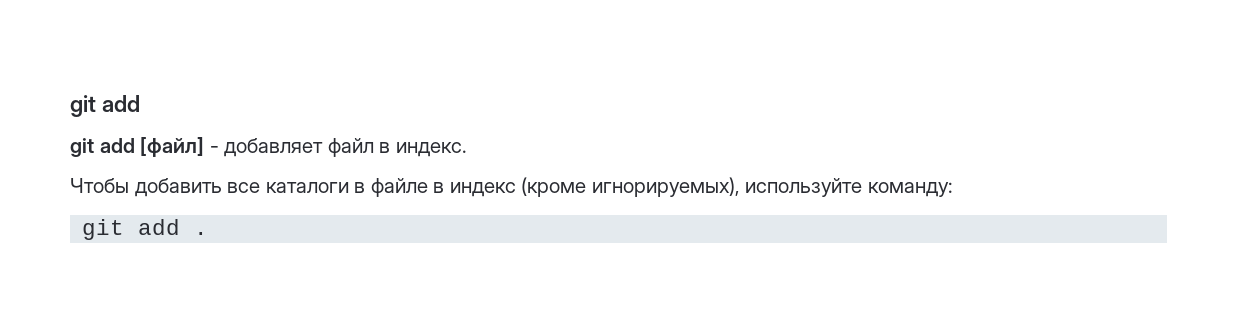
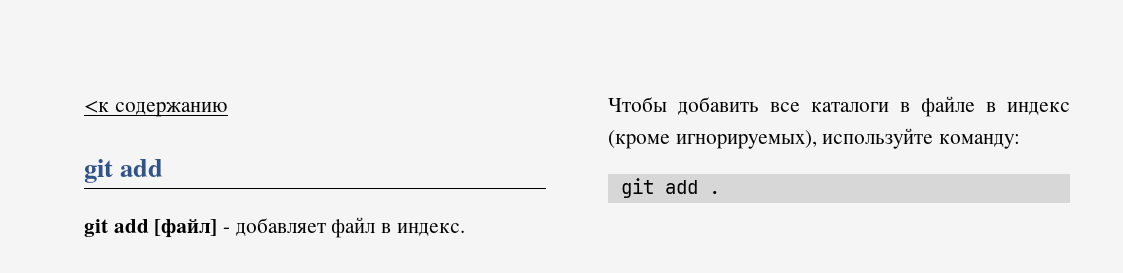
(70, 106) none -> [84,100,228,117] <к содержанию //

